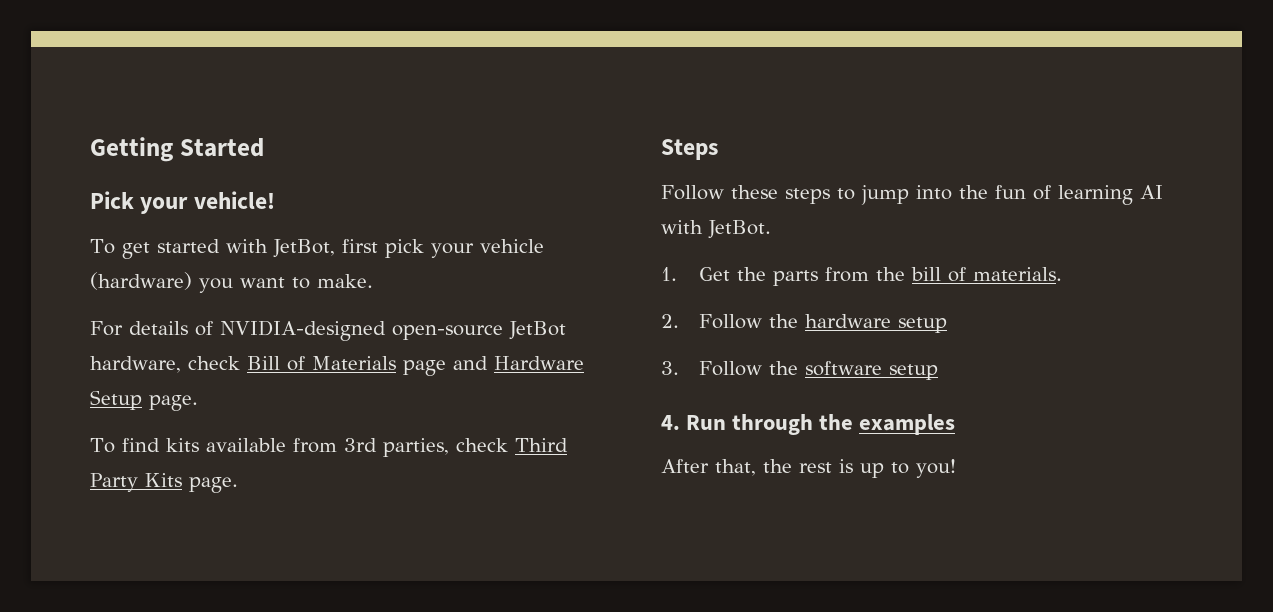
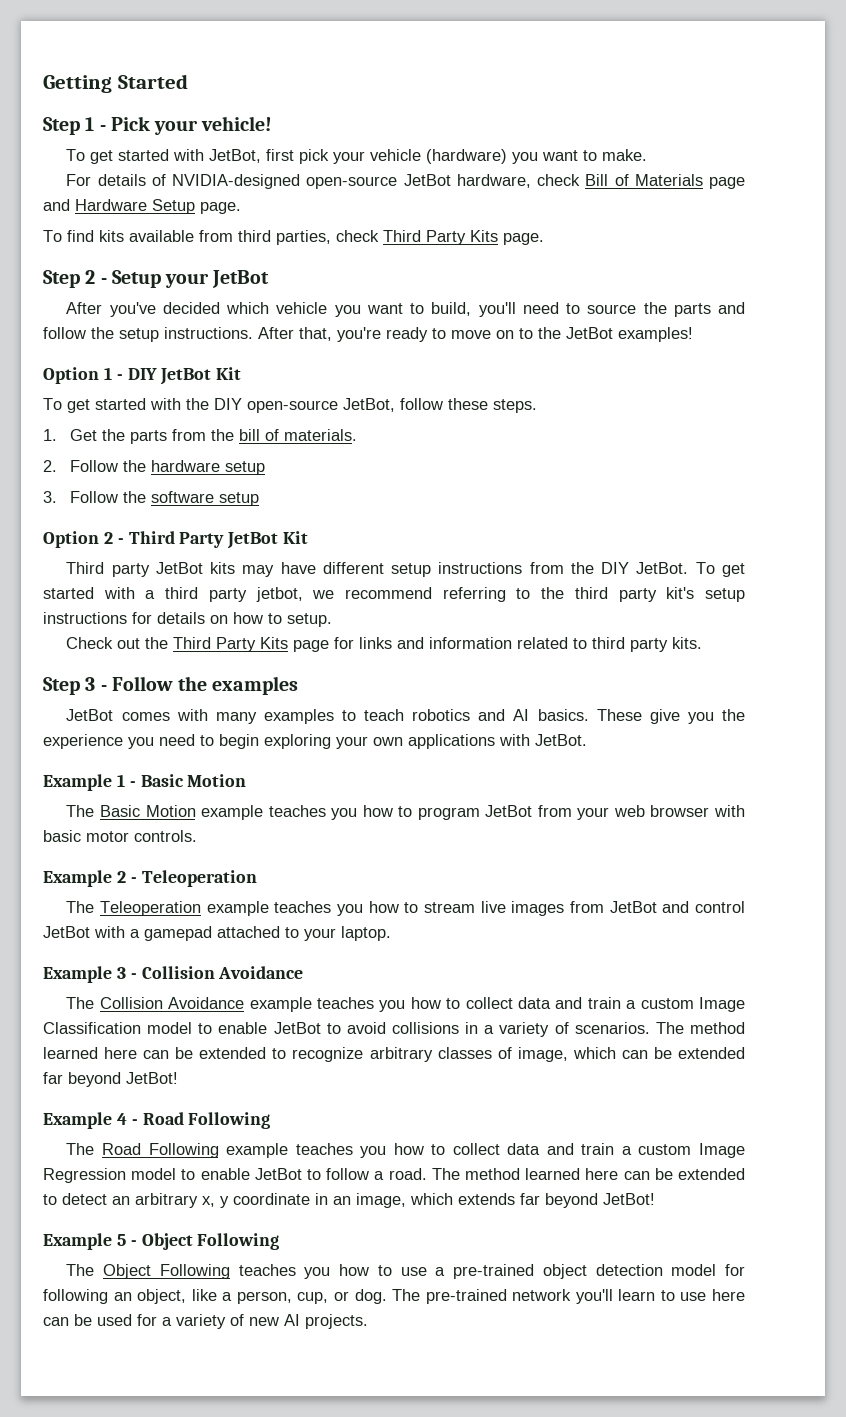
(264, 147) none -> [43,117,106,135] Step 1 -
[343,438,377,452] 3rd -> [238,230,271,242] third
[661,139,718,160] [661,185,1163,205] [661,220,771,239] Steps // Follow these steps to jump into the fun of learning AI with JetBot. -> [43,270,270,288] [66,302,745,317] [43,327,693,342] [43,367,242,385] [43,398,537,413] Step 2 - Setup your JetBot // After you've decided which vehicle you want to build, you'll need to source the parts and follow the setup instructions. After that, you're ready to move on to the JetBot examples! // Option 1 - DIY JetBot Kit // To get started with the DIY open-source JetBot, follow these steps.
[661,414,956,435] [661,459,956,478] 4. Run through the examples // After that, the rest is up to you! -> [43,531,309,549] [66,562,745,577] [43,587,745,602] [43,612,332,627] [66,637,703,652] [43,676,299,695] [66,709,746,724] [43,734,587,749] [43,774,247,791] [66,805,745,820] [43,830,197,842] [43,870,257,887] [66,901,745,916] [43,926,391,941] [43,966,304,983] [66,997,745,1012] [43,1022,745,1037] [43,1047,745,1062] [43,1072,178,1087] [43,1112,271,1129] [66,1143,745,1158] [43,1168,745,1183] [43,1193,655,1208] [43,1233,280,1250] [66,1264,745,1279] [43,1289,745,1304] [43,1314,368,1329] Option 2 - Third Party JetBot Kit // Third party JetBot kits may have different setup instructions from the DIY JetBot. To get started with a third party jetbot, we recommend referring to the third party kit's setup instructions for details on how to setup. // Check out the Third Party Kits page for links and information related to third party kits. // Step 3 - Follow the examples // JetBot comes with many examples to teach robotics and AI basics. These give you the experience you need to begin exploring your own applications with JetBot. // Example 1 - Basic Motion // The Basic Motion example teaches you how to program JetBot from your web browser with basic motor controls. // Example 2 - Teleoperation // The Teleoperation example teaches you how to stream live images from JetBot and control JetBot with a gamepad attached to your laptop. // Example 3 - Collision Avoidance // The Collision Avoidance example teaches you how to collect data and train a custom Image Classification model to enable JetBot to avoid collisions in a variety of scenarios. The method learned here can be extended to recognize arbitrary classes of image, which can be extended far beyond JetBot! // Example 4 - Road Following // The Road Following example teaches you how to collect data and train a custom Image Regression model to enable JetBot to follow a road. The method learned here can be extended to detect an arbitrary x, y coordinate in an image, which extends far beyond JetBot! // Example 5 - Object Following // The Object Following teaches you how to use a pre-trained object detection model for following an object, like a person, cup, or dog. The pre-trained network you'll learn to use here can be used for a variety of new AI projects.

